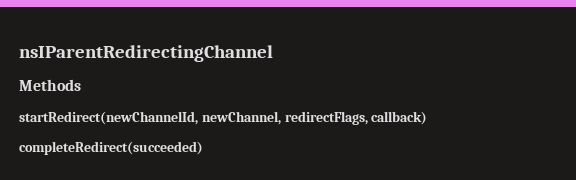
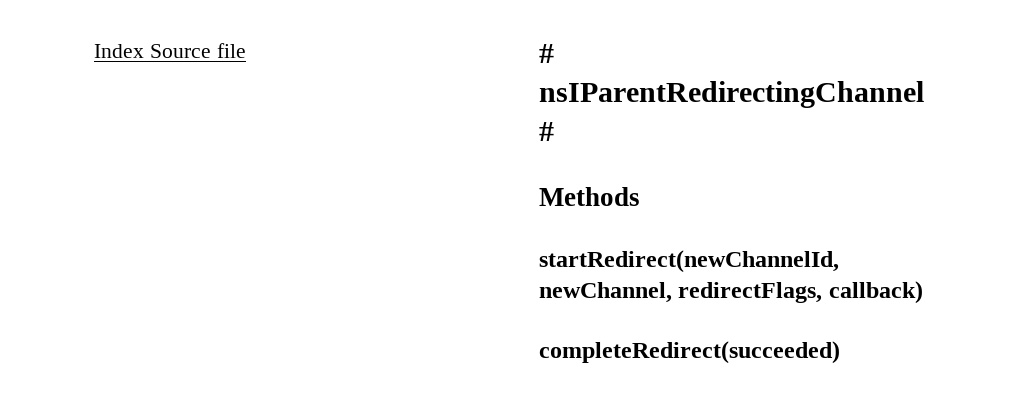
(19, 53) none -> [94,43,246,58] [539,44,554,63] Index Source file // #
(273, 53) none -> [539,122,554,141] #

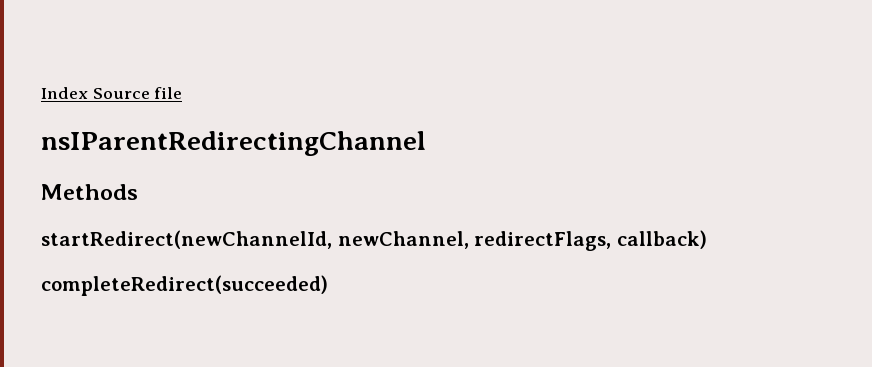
[539,44,554,63] # -> (183, 93) none
[539,122,554,141] # -> (426, 143) none

